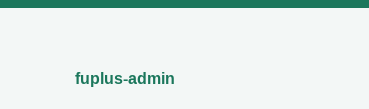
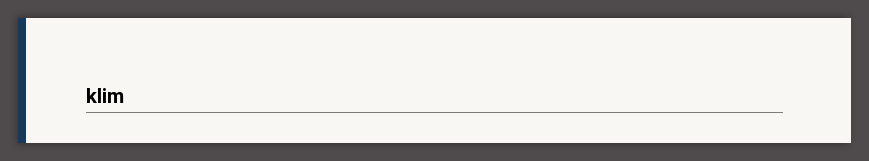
[75,72,175,87] fuplus-admin -> [86,88,124,103] klim

